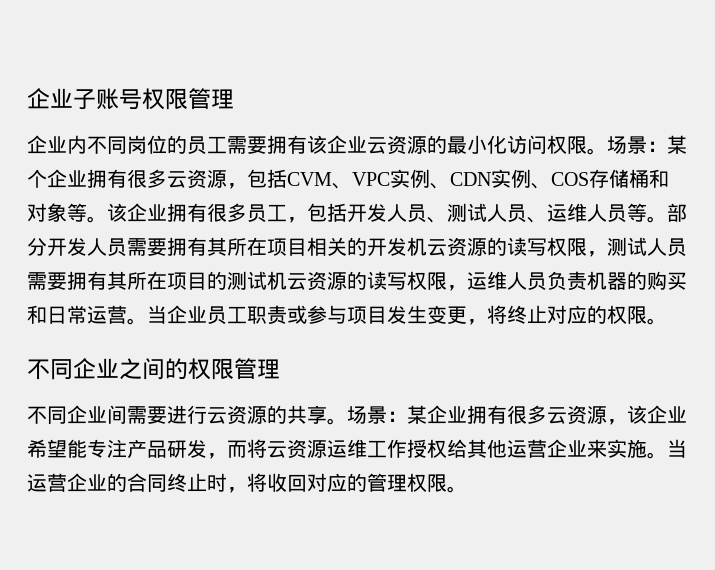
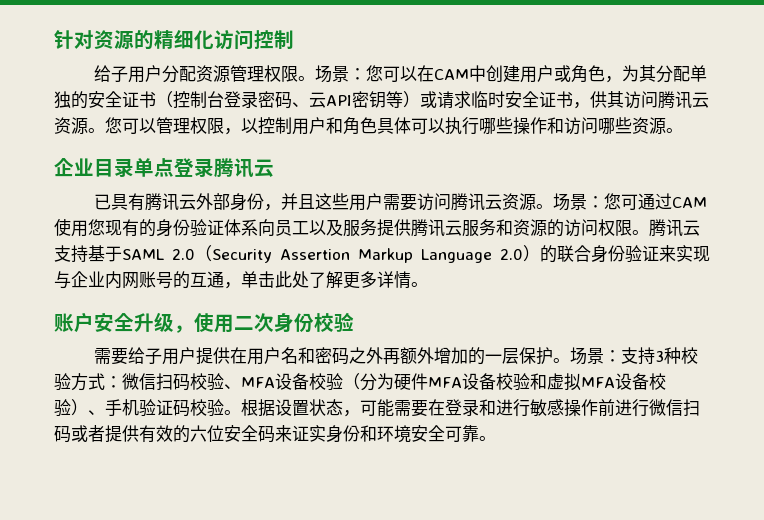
[27,88,234,110] [27,135,687,155] [27,169,669,189] [27,203,687,223] [27,237,687,257] [27,271,687,291] [27,305,667,325] [27,358,280,380] [27,405,687,425] [27,439,687,459] [27,473,447,493] 企业子账号权限管理 // 企业内不同岗位的员工需要拥有该企业云资源的最小化访问权限。场景：某个企业拥有很多云资源，包括CVM、VPC实例、CDN实例、COS存储桶和对象等。该企业拥有很多员工，包括开发人员、测试人员、运维人员等。部分开发人员需要拥有其所在项目相关的开发机云资源的读写权限，测试人员需要拥有其所在项目的测试机云资源的读写权限，运维人员负责机器的购买和日常运营。当企业员工职责或参与项目发生变更，将终止对应的权限。 // 不同企业之间的权限管理 // 不同企业间需要进行云资源的共享。场景：某企业拥有很多云资源，该企业希望能专注产品研发，而将云资源运维工作授权给其他运营企业来实施。当运营企业的合同终止时，将收回对应的管理权限 -> [54,30,294,50] [93,65,707,83] [54,91,709,109] [54,117,683,135] [54,158,274,178] [93,193,707,211] [54,218,700,237] [54,245,710,263] [54,271,428,289] [54,312,354,333] [93,347,698,365] [54,373,666,391] [54,399,700,417] [54,425,479,443] 针对资源的精细化访问控制 // 给子用户分配资源管理权限。场景：您可以在CAM中创建用户或角色，为其分配单独的安全证书（控制台登录密码、云API密钥等）或请求临时安全证书，供其访问腾讯云资源。您可以管理权限，以控制用户和角色具体可以执行哪些操作和访问哪些资源。 // 企业目录单点登录腾讯云 // 已具有腾讯云外部身份，并且这些用户需要访问腾讯云资源。场景：您可通过CAM使用您现有的身份验证体系向员工以及服务提供腾讯云服务和资源的访问权限。腾讯云支持基于SAML 2.0（Security Assertion Markup Language 2.0）的联合身份验证来实现与企业内网账号的互通，单击此处了解更多详情。 // 账户安全升级，使用二次身份校验 // 需要给子用户提供在用户名和密码之外再额外增加的一层保护。场景：支持3种校验方式：微信扫码校验、MFA设备校验（分为硬件MFA设备校验和虚拟MFA设备校验）、手机验证码校验。根据设置状态，可能需要在登录和进行敏感操作前进行微信扫码或者提供有效的六位安全码来证实身份和环境安全可靠

